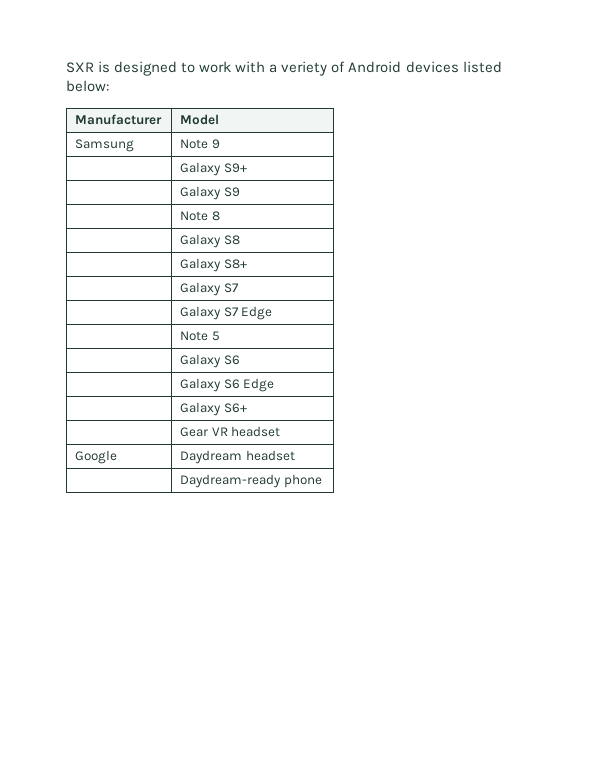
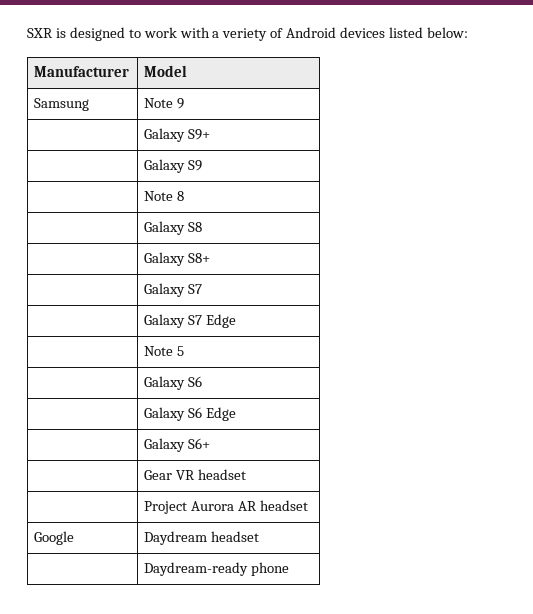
(281, 431) none -> [144,500,308,514] // | Project Aurora AR headset

